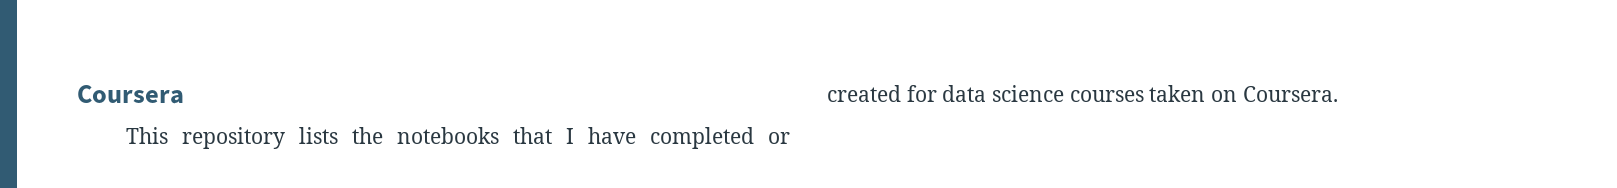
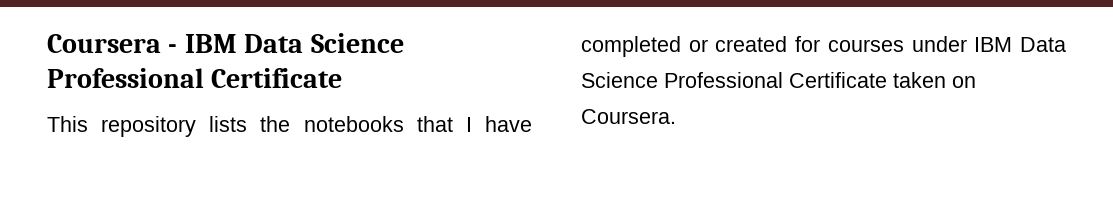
(184, 94) none -> [168,33,404,53] [47,68,343,88] - IBM Data Science Professional Certificate
[942,85,1144,102] data science courses -> [827,36,1066,52] [581,72,887,88] courses under IBM Data Science Professional Certificate

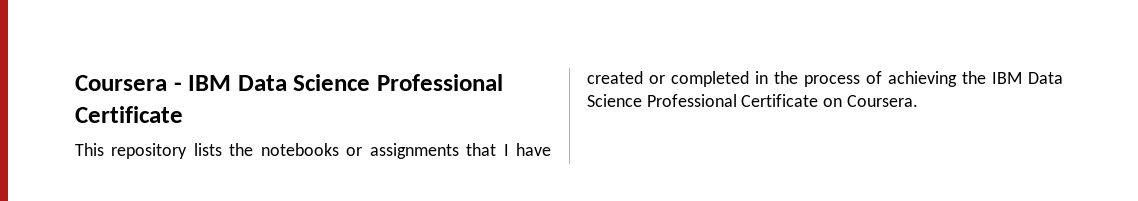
(404, 124) none -> [346,143,459,159] or assignments
[581,36,1066,57] [581,72,946,88] completed or created for courses under IBM Data Science Professional Certificate taken -> [587,71,1063,87] [587,94,819,107] created or completed in the process of achieving the IBM Data Science Professional Certificate

